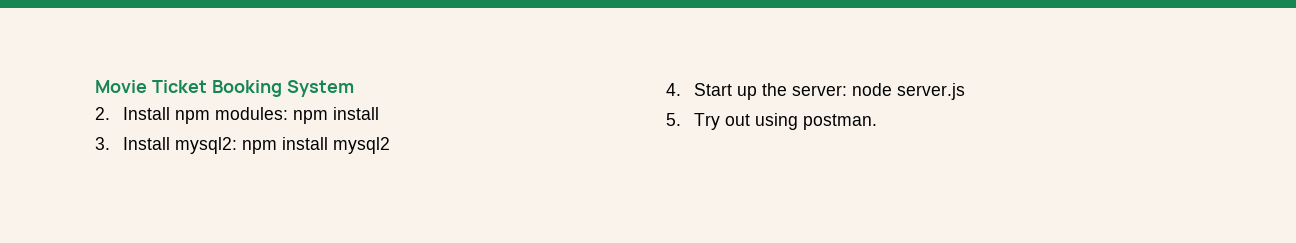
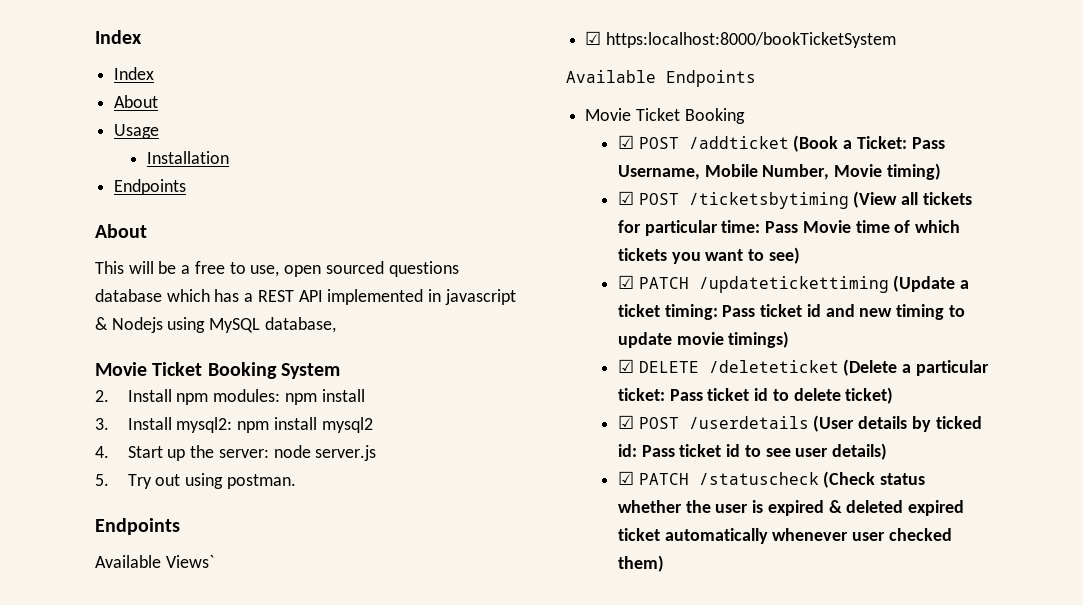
(95, 86) none -> [95,30,142,44] [114,67,155,80] [114,95,159,108] [114,124,160,139] [146,151,229,164] [114,179,187,195] [95,224,147,238] [95,261,459,277] [95,289,516,305] [95,317,336,333] Index // Index // About // Usage // Installation // Endpoints // About // This will be a free to use, open sourced questions database which has a REST API implemented in javascript & Nodejs using MySQL database, //
(877, 122) none -> [95,518,180,535] [95,555,214,568] [585,31,896,48] [566,70,756,87] [585,108,745,124] [617,135,945,152] [617,163,941,180] [617,191,972,209] [617,220,960,236] [617,247,800,264] [617,275,970,293] [617,304,965,320] [617,331,790,348] [617,359,989,376] [617,387,894,404] [617,415,982,432] [617,443,887,460] [617,471,926,488] [617,500,964,516] [617,528,952,544] [617,555,664,572] // Endpoints // Available Views` // ☑ https:localhost:8000/bookTicketSystem // Available Endpoints // Movie Ticket Booking // ☑ POST /addticket (Book a Ticket: Pass Username, Mobile Number, Movie timing) // ☑ POST /ticketsbytiming (View all tickets for particular time: Pass Movie time of which tickets you want to see) // ☑ PATCH /updatetickettiming (Update a ticket timing: Pass ticket id and new timing to update movie timings) // ☑ DELETE /deleteticket (Delete a particular ticket: Pass ticket id to delete ticket) // ☑ POST /userdetails (User details by ticked id: Pass ticket id to see user details) // ☑ PATCH /statuscheck (Check status whether the user is expired & deleted expired ticket automatically whenever user checked them)

